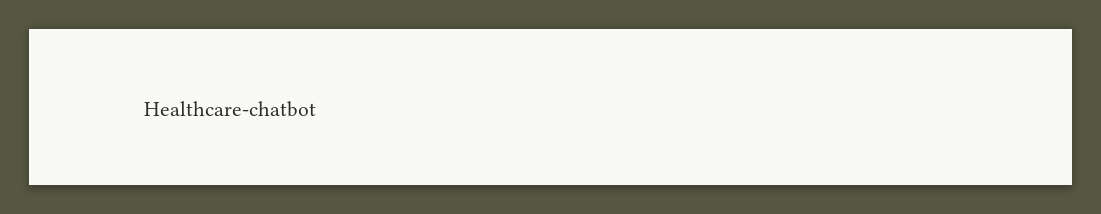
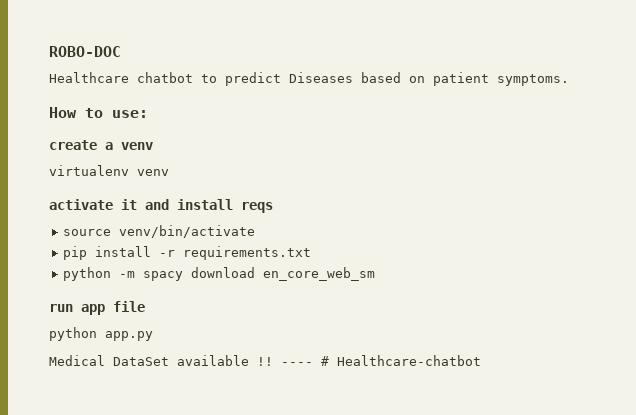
(144, 109) none -> [49,46,121,57] [49,72,569,86] [49,107,148,118] [49,140,153,150] [49,165,169,176] [49,199,273,213] [62,225,255,238] [62,246,311,260] [62,267,375,281] [49,301,145,315] [49,327,153,341] [49,355,329,366] ROBO-DOC // Healthcare chatbot to predict Diseases based on patient symptoms. // How to use: // create a venv // virtualenv venv // activate it and install reqs // source venv/bin/activate // pip install -r requirements.txt // python -m spacy download en_core_web_sm // run app file // python app.py // Medical DataSet available !! ---- #

